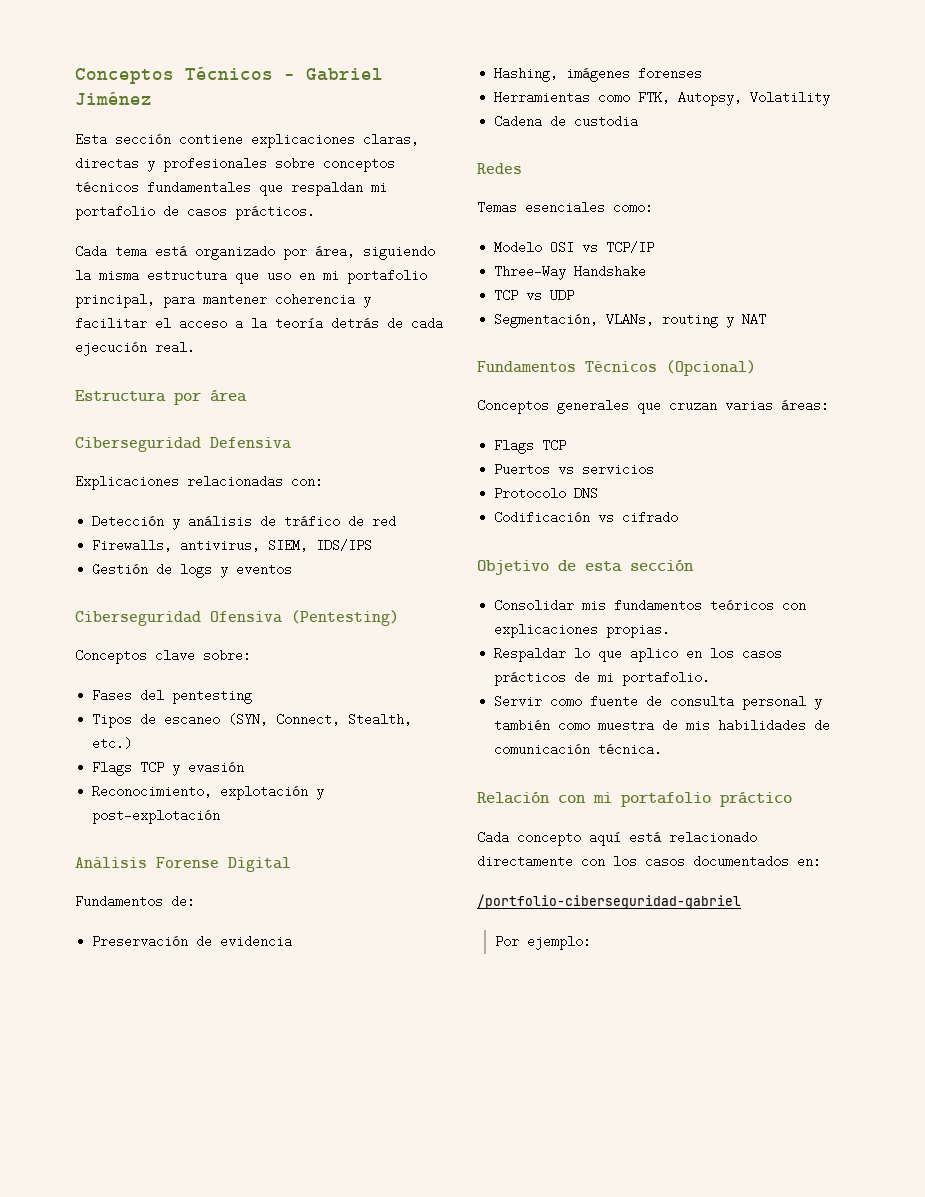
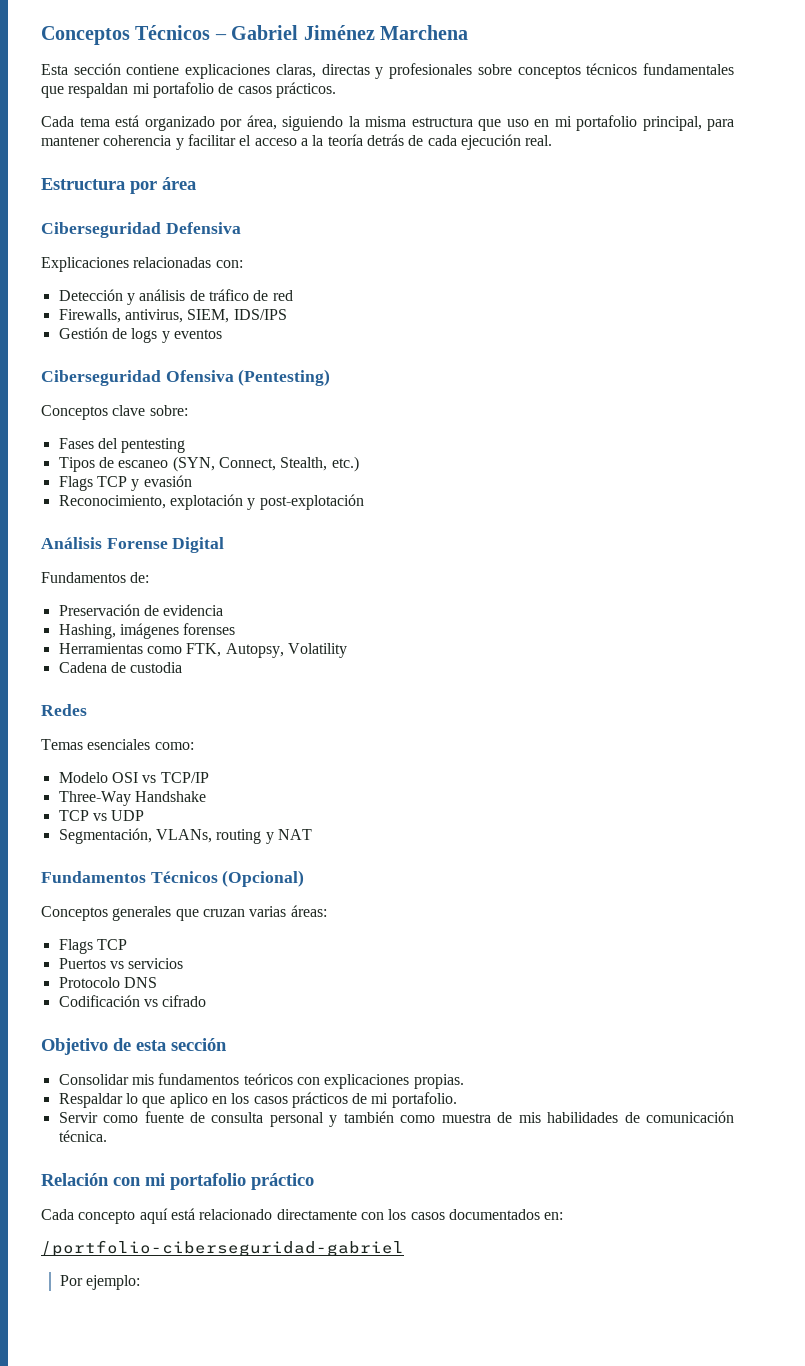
(152, 98) none -> [380,25,468,40] Marchena

